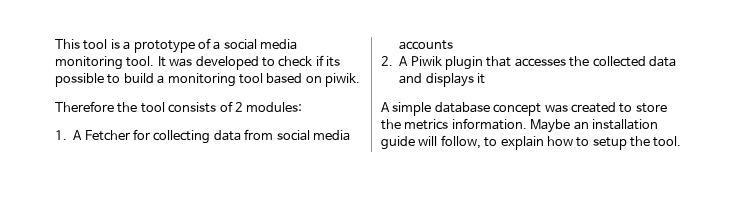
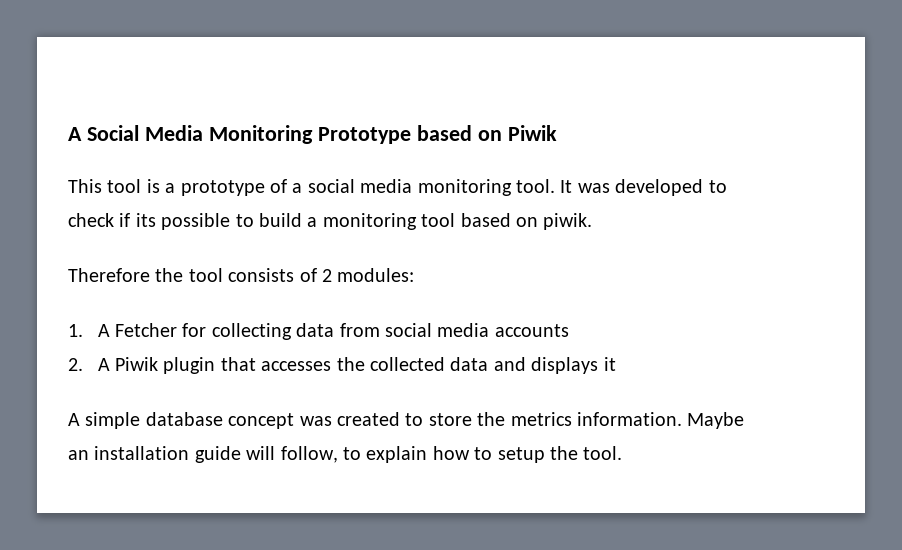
(55, 44) none -> [68,125,557,144] A Social Media Monitoring Prototype based on Piwik //

